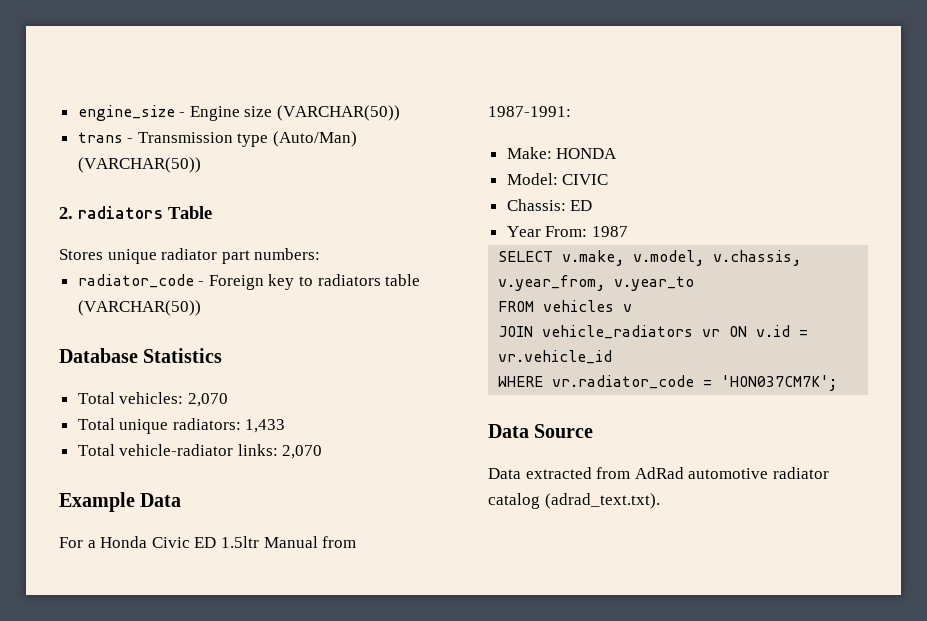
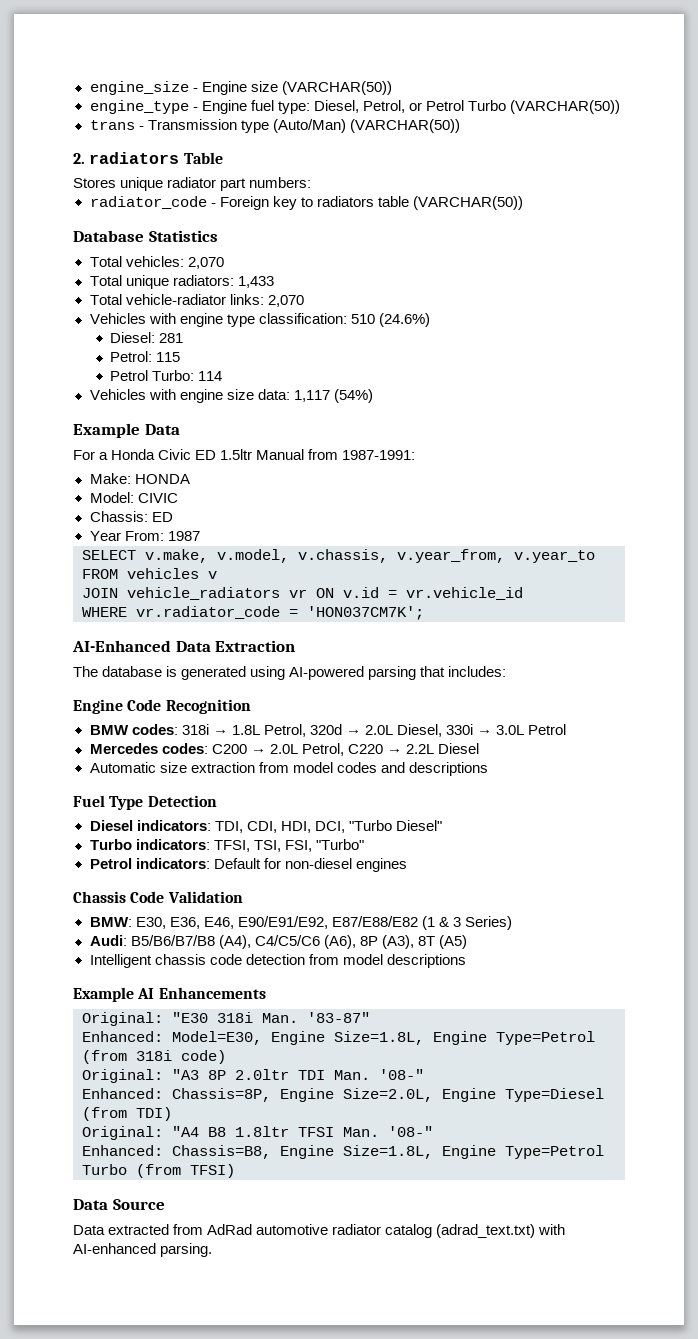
(401, 113) none -> [89,100,620,114] // engine_type - Engine fuel type: Diesel, Petrol, or Petrol Turbo (VARCHAR(50))
(323, 452) none -> [89,313,430,327] [110,332,184,343] [110,351,181,362] [110,370,223,381] [89,389,373,403] // Vehicles with engine type classification: 510 (24.6%) // Diesel: 281 // Petrol: 115 // Petrol Turbo: 114 // Vehicles with engine size data: 1,117 (54%)
(838, 383) none -> [72,640,296,652] [73,666,507,680] [73,699,251,714] [89,724,567,737] [89,743,479,756] [89,762,488,776] [73,795,217,810] [89,820,442,833] [89,839,364,852] [89,858,407,872] [73,891,243,903] [89,916,512,930] [89,935,467,949] [89,954,466,968] [73,987,266,1002] [82,1012,370,1026] [82,1031,595,1045] [82,1050,226,1064] [82,1069,424,1083] [82,1088,604,1102] [82,1107,172,1121] [82,1126,433,1140] [82,1145,604,1159] [82,1164,235,1178] // AI-Enhanced Data Extraction // The database is generated using AI-powered parsing that includes: // Engine Code Recognition // BMW codes: 318i → 1.8L Petrol, 320d → 2.0L Diesel, 330i → 3.0L Petrol // Mercedes codes: C200 → 2.0L Petrol, C220 → 2.2L Diesel // Automatic size extraction from model codes and descriptions // Fuel Type Detection // Diesel indicators: TDI, CDI, HDI, DCI, "Turbo Diesel" // Turbo indicators: TFSI, TSI, FSI, "Turbo" // Petrol indicators: Default for non-diesel engines // Chassis Code Validation // BMW: E30, E36, E46, E90/E91/E92, E87/E88/E82 (1 & 3 Series) // Audi: B5/B6/B7/B8 (A4), C4/C5/C6 (A6), 8P (A3), 8T (A5) // Intelligent chassis code detection from model descriptions // Example AI Enhancements // Original: "E30 318i Man. '83-87" // Enhanced: Model=E30, Engine Size=1.8L, Engine Type=Petrol (from 318i code) // Original: "A3 8P 2.0ltr TDI Man. '08-" // Enhanced: Chassis=8P, Engine Size=2.0L, Engine Type=Diesel (from TDI) // Original: "A4 B8 1.8ltr TFSI Man. '08-" // Enhanced: Chassis=B8, Engine Size=1.8L, Engine Type=Petrol Turbo (from TFSI)
[544,493,660,509] (adrad_text.txt). -> [436,1224,566,1238] [73,1243,213,1257] (adrad_text.txt) with AI-enhanced parsing.

